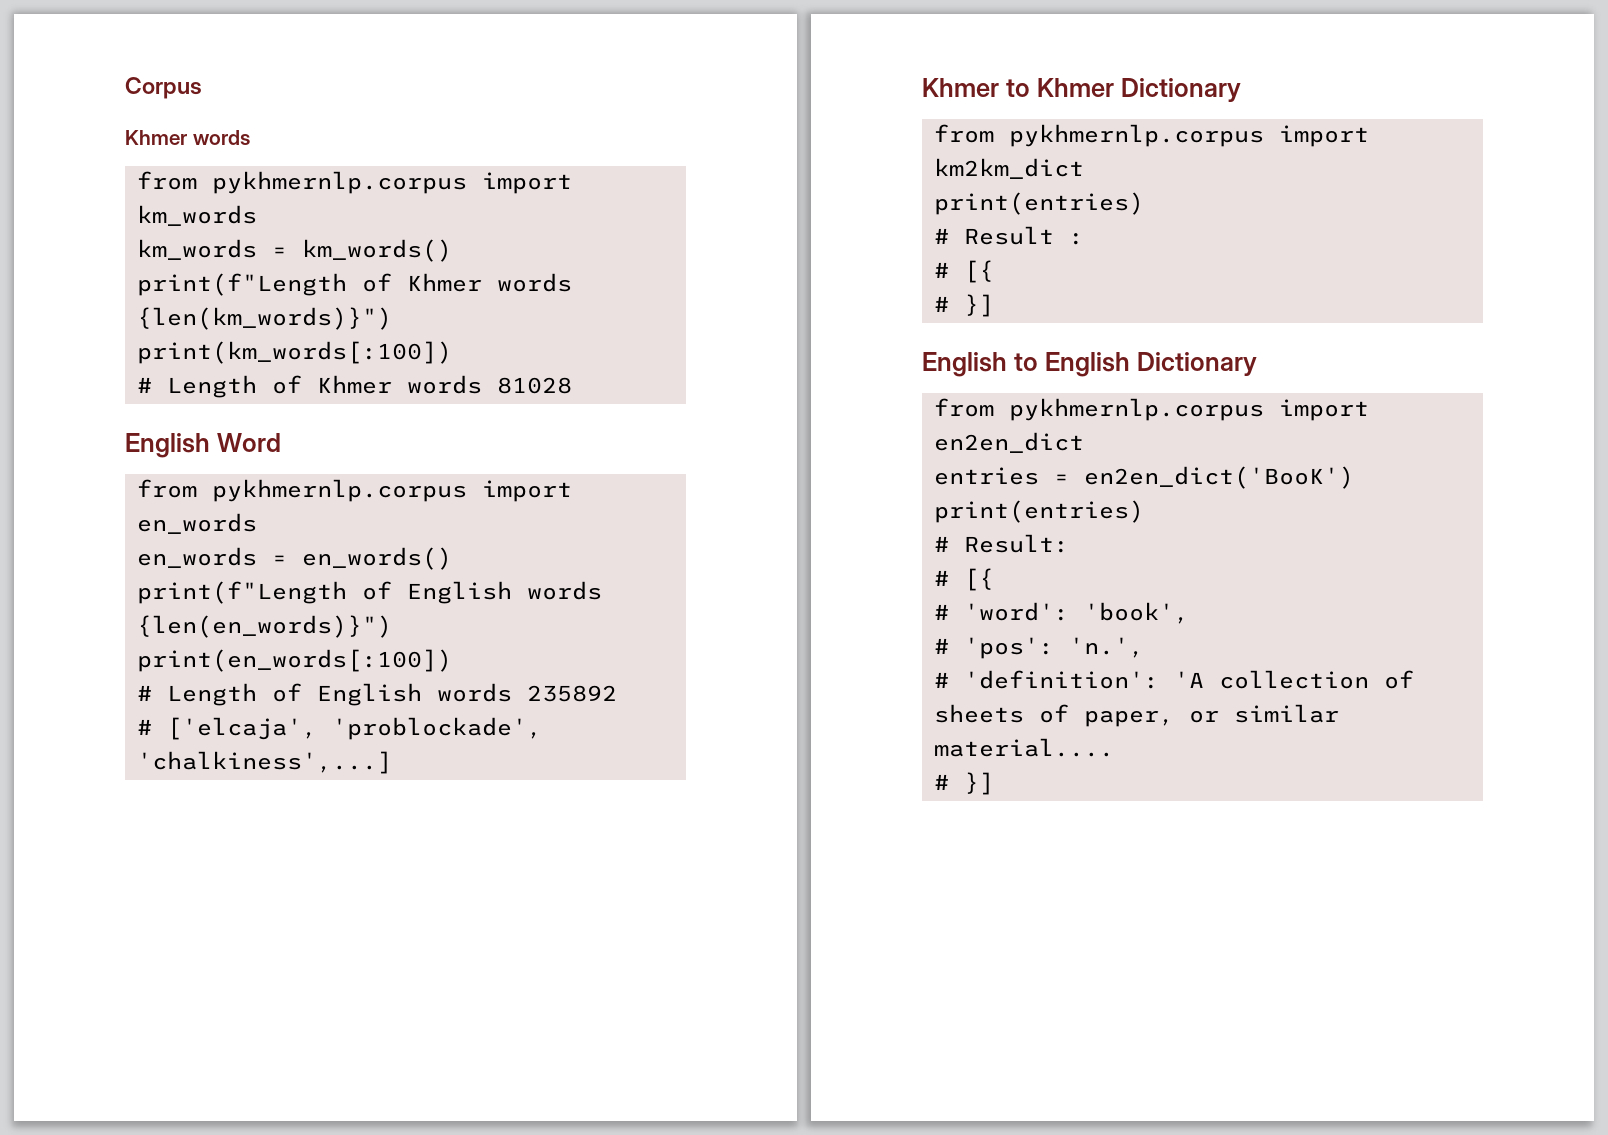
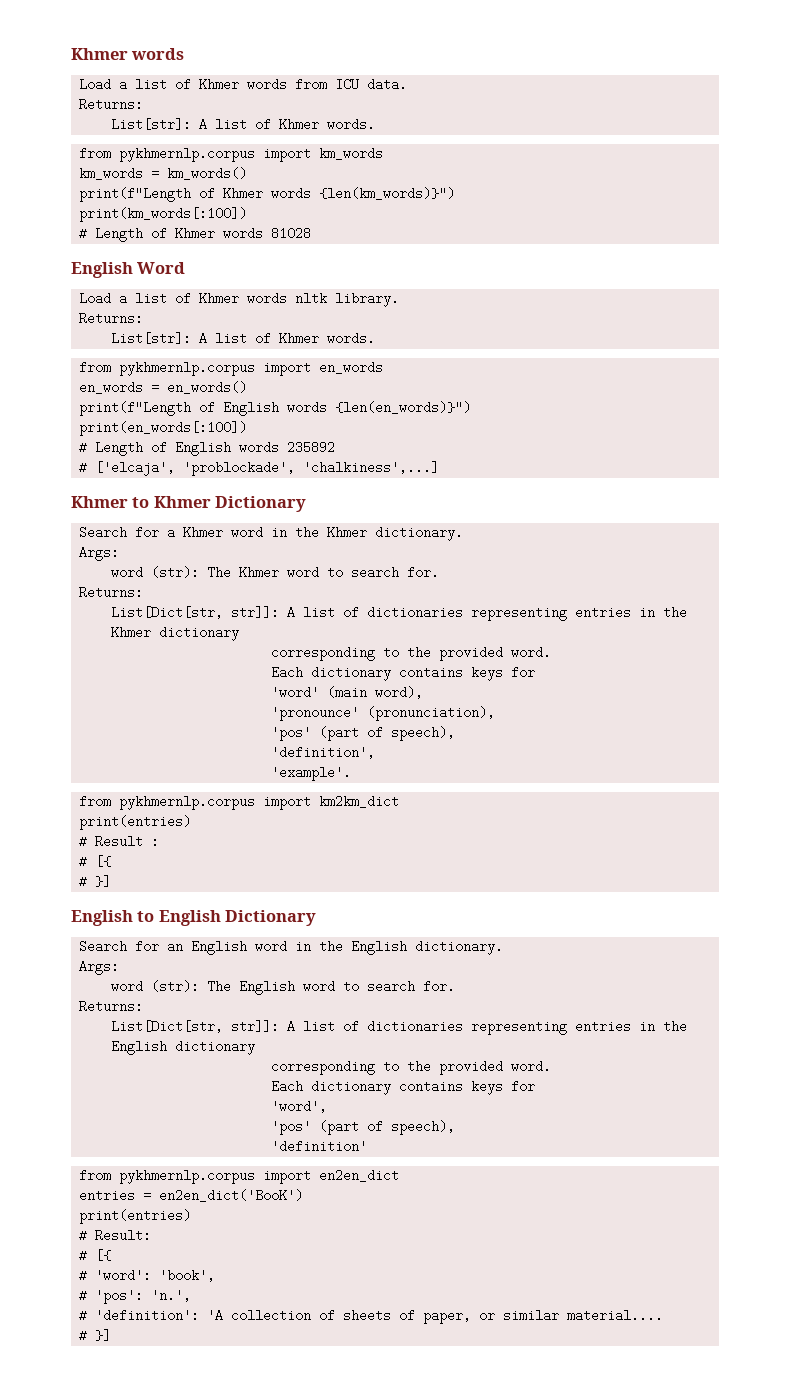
[125,77,202,99] [125,130,250,145] Corpus // Khmer words -> [71,48,185,60] [78,78,407,91] [78,98,143,111] [110,118,375,131] Khmer words // Load a list of Khmer words from ICU data. // Returns: // List[str]: A list of Khmer words.
(281, 442) none -> [78,292,399,307] [78,312,143,325] [110,332,375,345] // Load a list of Khmer words nltk library. // Returns: // List[str]: A list of Khmer words.
(1241, 90) none -> [78,526,463,541] [78,546,119,561] [110,566,439,579] [78,586,143,599] [110,606,687,621] [110,626,239,641] [270,646,551,661] [270,666,535,681] [270,686,423,699] [270,706,495,721] [270,726,455,741] [270,746,375,759] [270,766,351,781] // Search for a Khmer word in the Khmer dictionary. // Args: // word (str): The Khmer word to search for. // Returns: // List[Dict[str, str]]: A list of dictionaries representing entries in the Khmer dictionary // corresponding to the provided word. // Each dictionary contains keys for // 'word' (main word), // 'pronounce' (pronunciation), // 'pos' (part of speech), // 'definition', // 'example'.
(1257, 364) none -> [78,940,503,955] [78,960,119,975] [110,980,455,995] [78,1000,143,1013] [110,1020,687,1035] [110,1040,255,1055] [270,1060,551,1075] [270,1080,535,1095] [270,1100,327,1113] [270,1120,455,1135] [270,1140,367,1153] // Search for an English word in the English dictionary. // Args: // word (str): The English word to search for. // Returns: // List[Dict[str, str]]: A list of dictionaries representing entries in the English dictionary // corresponding to the provided word. // Each dictionary contains keys for // 'word', // 'pos' (part of speech), // 'definition'

